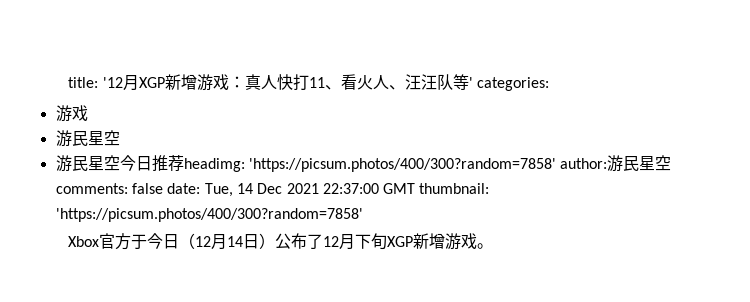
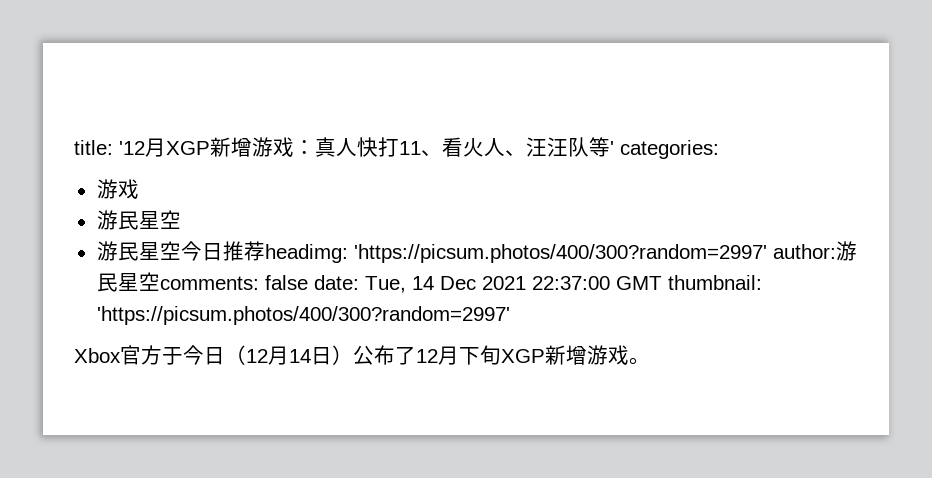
[248,158,556,172] 'https://picsum.photos/400/300?random=7858' -> [353,244,767,263] 'https://picsum.photos/400/300?random=2997'
[55,208,363,222] 'https://picsum.photos/400/300?random=7858' -> [96,306,510,325] 'https://picsum.photos/400/300?random=2997'

